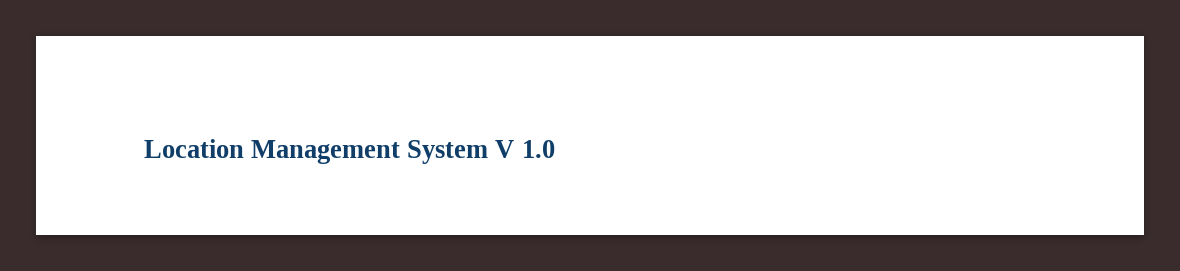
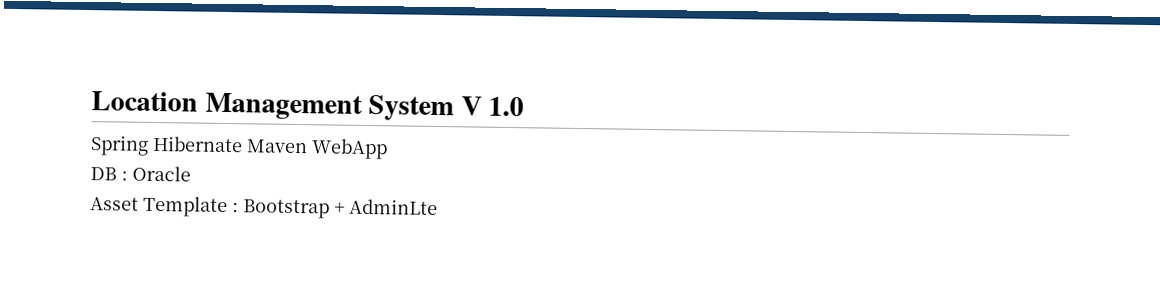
(555, 149) none -> [90,135,388,160] [90,165,191,182] [90,195,438,219] // Spring Hibernate Maven WebApp // DB : Oracle // Asset Template : Bootstrap + AdminLte

